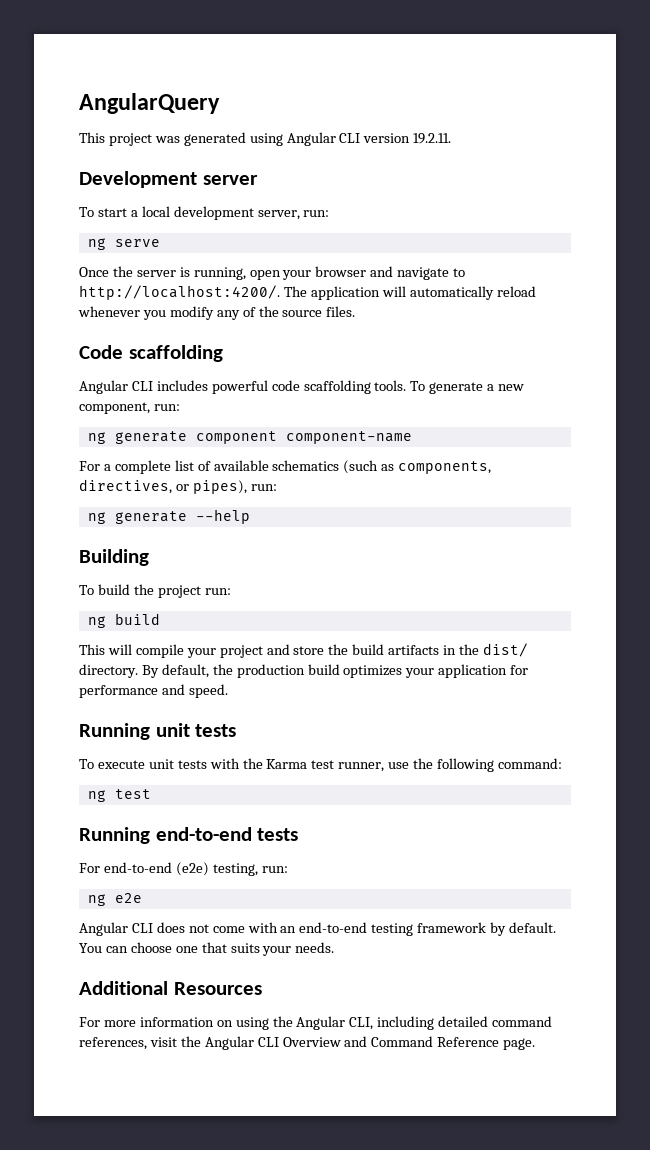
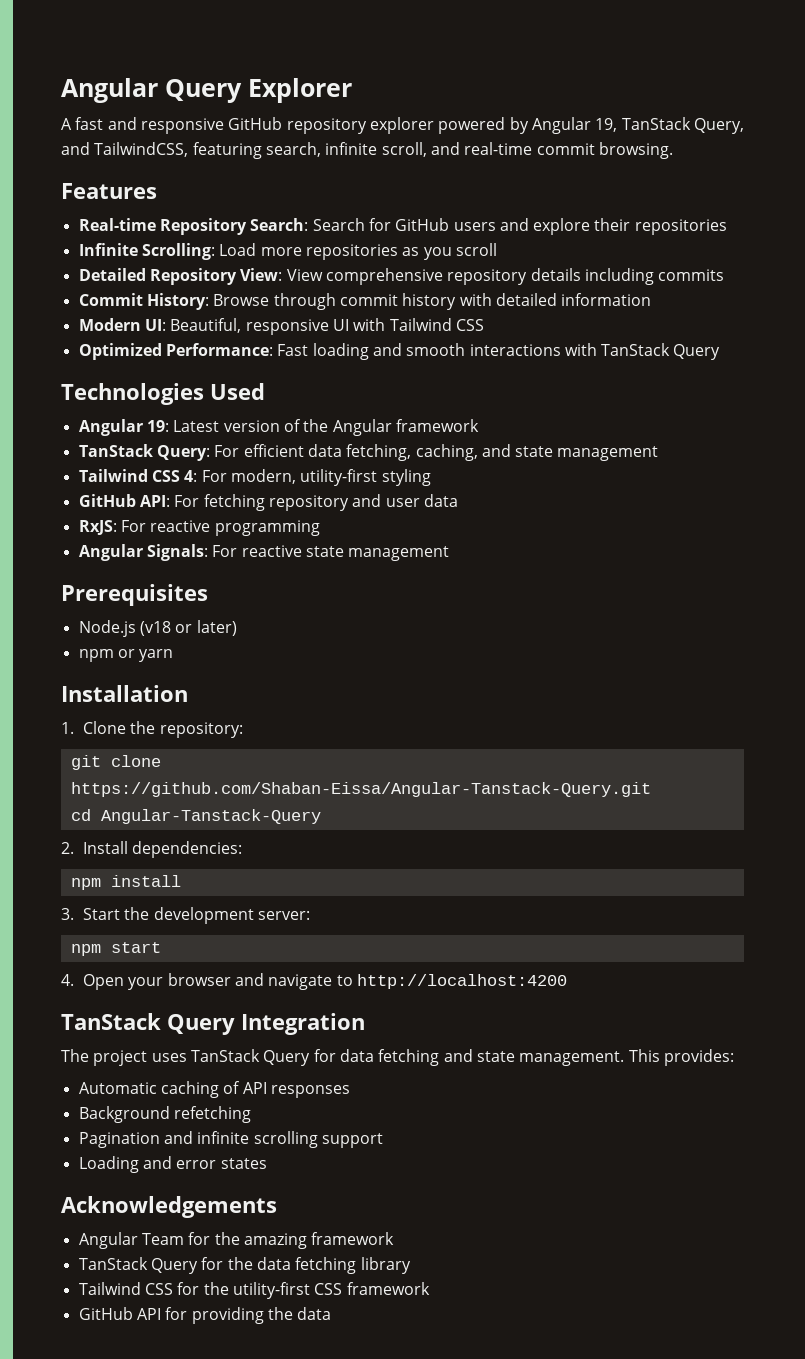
[79,93,220,114] [79,132,452,146] [79,171,258,188] [79,206,330,220] [87,238,160,250] [79,266,281,280] AngularQuery // This project was generated using Angular CLI version 19.2.11. // Development server // To start a local development server, run: // ng serve // Once the server is running, open -> [61,78,352,103] [61,117,744,134] [61,142,673,159] [61,183,157,199] [78,218,727,235] [78,243,497,260] [78,268,725,285] [78,293,652,310] [78,318,484,335] [78,343,721,360] [61,383,265,405] [78,419,479,436] [78,444,659,461] [78,469,431,486] [78,494,458,511] [78,520,320,536] [78,544,450,561] [61,584,208,606] [78,620,237,637] [78,649,174,662] [61,685,188,702] [61,721,243,738] [70,755,161,770] [70,782,651,797] [70,809,321,824] [61,841,243,858] [70,875,181,890] [61,907,310,924] [70,942,161,956] [61,974,124,990] Angular Query Explorer // A fast and responsive GitHub repository explorer powered by Angular 19, TanStack Query, and TailwindCSS, featuring search, infinite scroll, and real-time commit browsing. // Features // Real-time Repository Search: Search for GitHub users and explore their repositories // Infinite Scrolling: Load more repositories as you scroll // Detailed Repository View: View comprehensive repository details including commits // Commit History: Browse through commit history with detailed information // Modern UI: Beautiful, responsive UI with Tailwind CSS // Optimized Performance: Fast loading and smooth interactions with TanStack Query // Technologies Used // Angular 19: Latest version of the Angular framework // TanStack Query: For efficient data fetching, caching, and state management // Tailwind CSS 4: For modern, utility-first styling // GitHub API: For fetching repository and user data // RxJS: For reactive programming // Angular Signals: For reactive state management // Prerequisites // Node.js (v18 or later) // npm or yarn // Installation // 1. Clone the repository: // git clone https://github.com/Shaban-Eissa/Angular-Tanstack-Query.git // cd Angular-Tanstack-Query // 2. Install dependencies: // npm install // 3. Start the development server: // npm start // 4. Open
[79,285,536,300] [78,306,356,320] [79,345,223,362] [79,380,525,394] [79,402,180,414] [87,431,412,444] [79,460,492,474] [79,479,277,494] [87,509,250,524] [79,549,149,566] [79,584,231,598] [87,613,160,628] [79,643,528,658] [79,664,529,678] [79,684,228,698] [79,723,237,740] [79,758,562,772] [87,789,151,802] [79,827,299,844] [79,862,288,876] [87,893,142,906] [79,922,557,936] [79,942,335,956] [79,981,262,995] [79,1016,553,1030] [79,1036,536,1050] http://localhost:4200/. The application will automatically reload whenever you modify any of the source files. // Code scaffolding // Angular CLI includes powerful code scaffolding tools. To generate a new component, run: // ng generate component component-name // For a complete list of available schematics (such as components, directives, or pipes), run: // ng generate --help // Building // To build the project run: // ng build // This will compile your project and store the build artifacts in the dist/ directory. By default, the production build optimizes your application for performance and speed. // Running unit tests // To execute unit tests with the Karma test runner, use the following command: // ng test // Running end-to-end tests // For end-to-end (e2e) testing, run: // ng e2e // Angular CLI does not come with an end-to-end testing framework by default. You can choose one that suits your needs. // Additional Resources // For more information on using the Angular CLI, including detailed command references, visit the Angular CLI Overview and Command Reference page. -> [356,974,567,989] [61,1013,365,1035] [61,1049,734,1066] [78,1081,350,1098] [78,1106,251,1123] [78,1131,383,1148] [78,1156,267,1173] [61,1196,277,1218] [78,1232,395,1249] [78,1257,411,1274] [78,1282,430,1299] [78,1307,332,1324] http://localhost:4200 // TanStack Query Integration // The project uses TanStack Query for data fetching and state management. This provides: // Automatic caching of API responses // Background refetching // Pagination and infinite scrolling support // Loading and error states // Acknowledgements // Angular Team for the amazing framework // TanStack Query for the data fetching library // Tailwind CSS for the utility-first CSS framework // GitHub API for providing the data

